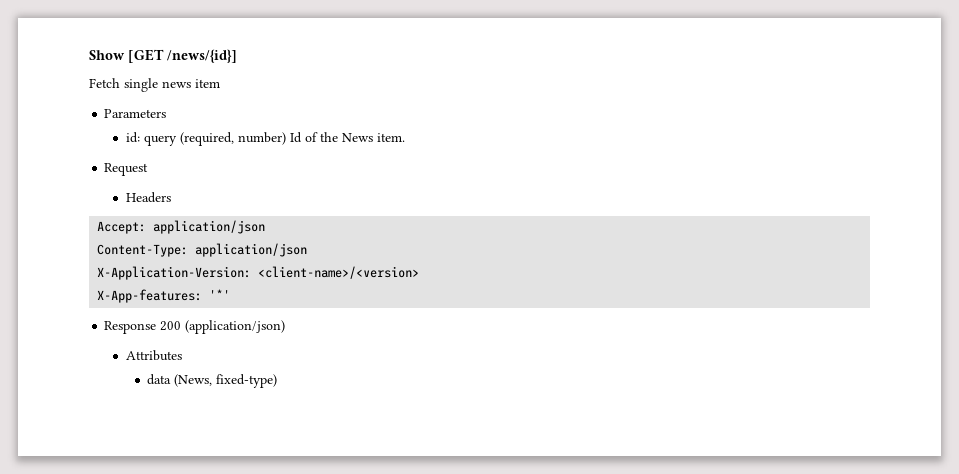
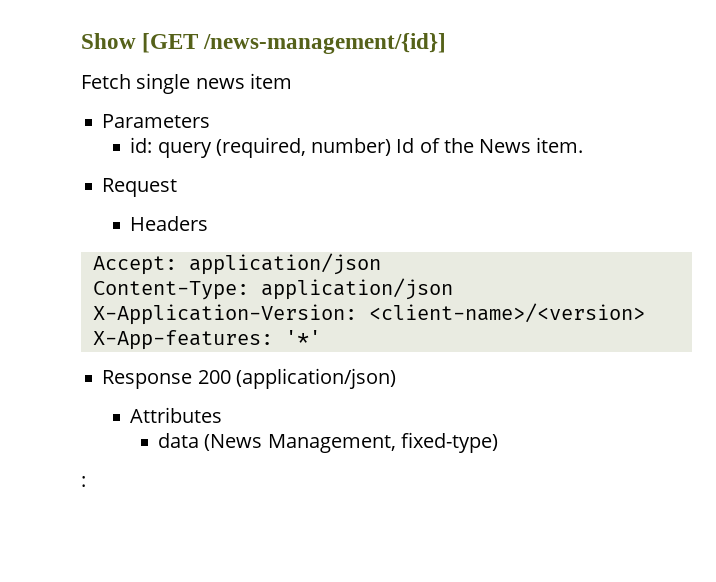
[167,49,237,63] /news/{id}] -> [203,33,447,54] /news-management/{id}]
[174,374,213,387] (News, -> [204,434,396,453] (News Management,
(278, 381) none -> [81,476,86,487] // :

